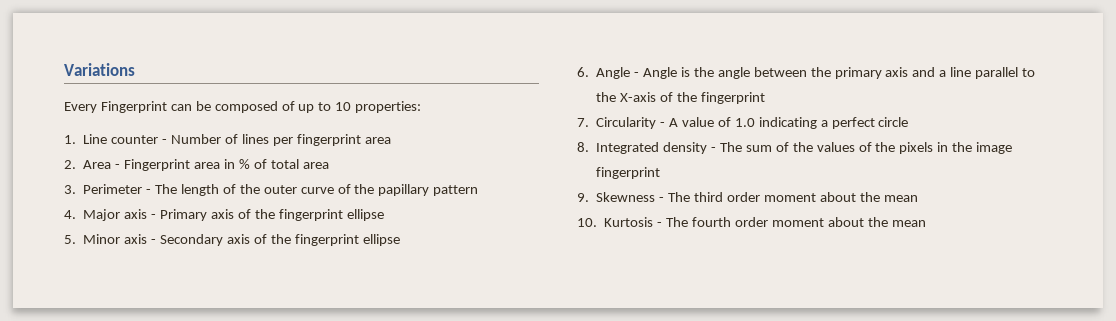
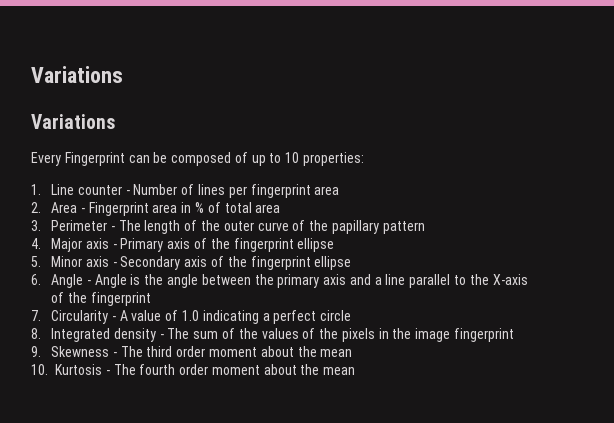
[64,63,135,76] Variations -> [31,66,123,83] [31,114,115,129] Variations // Variations

